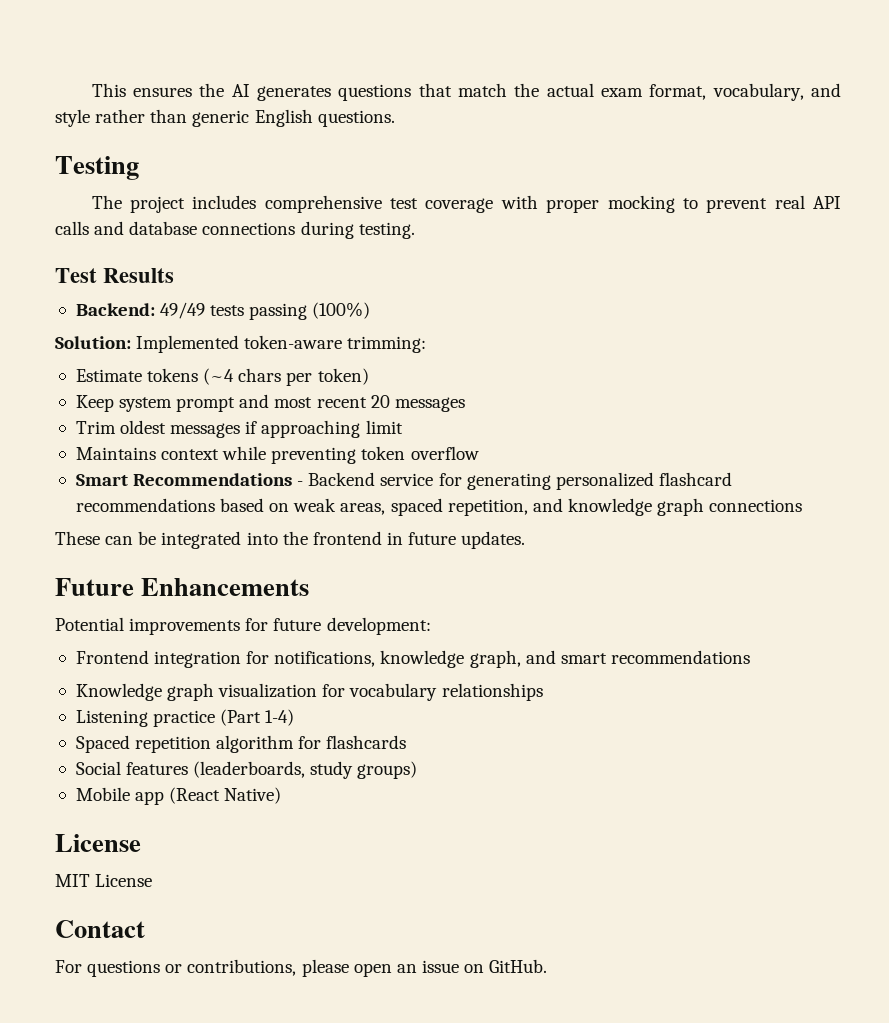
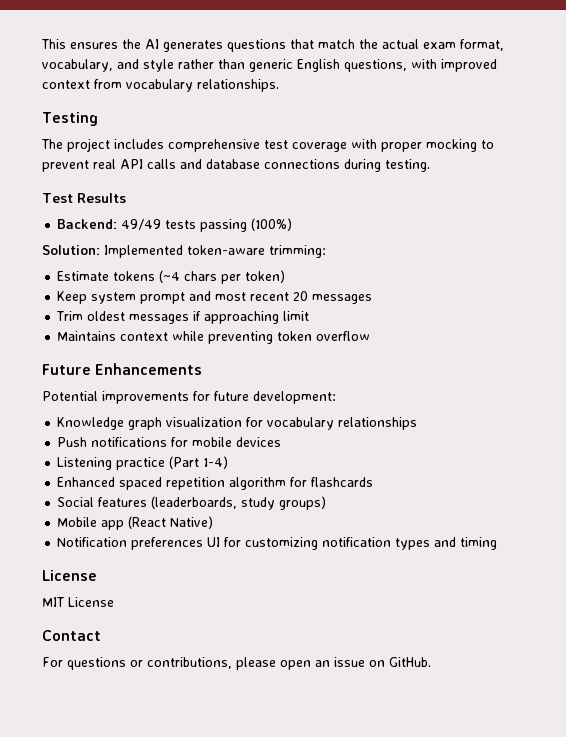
[317,110,395,127] questions. -> [344,59,497,72] [42,79,279,92] questions, with improved context from vocabulary relationships.
[75,472,732,490] [75,498,803,516] [55,531,526,549] // Smart Recommendations - Backend service for generating personalized flashcard recommendations based on weak areas, spaced repetition, and knowledge graph connections // These can be integrated into the frontend in future updates. -> (371, 336) none
[75,650,750,668] // Frontend integration for notifications, knowledge graph, and smart recommendations -> (336, 397) none
(543, 692) none -> [57,437,282,447] // Push notifications for mobile devices
[75,735,130,753] Spaced -> [57,477,163,490] Enhanced spaced
(282, 795) none -> [57,537,498,550] // Notification preferences UI for customizing notification types and timing

